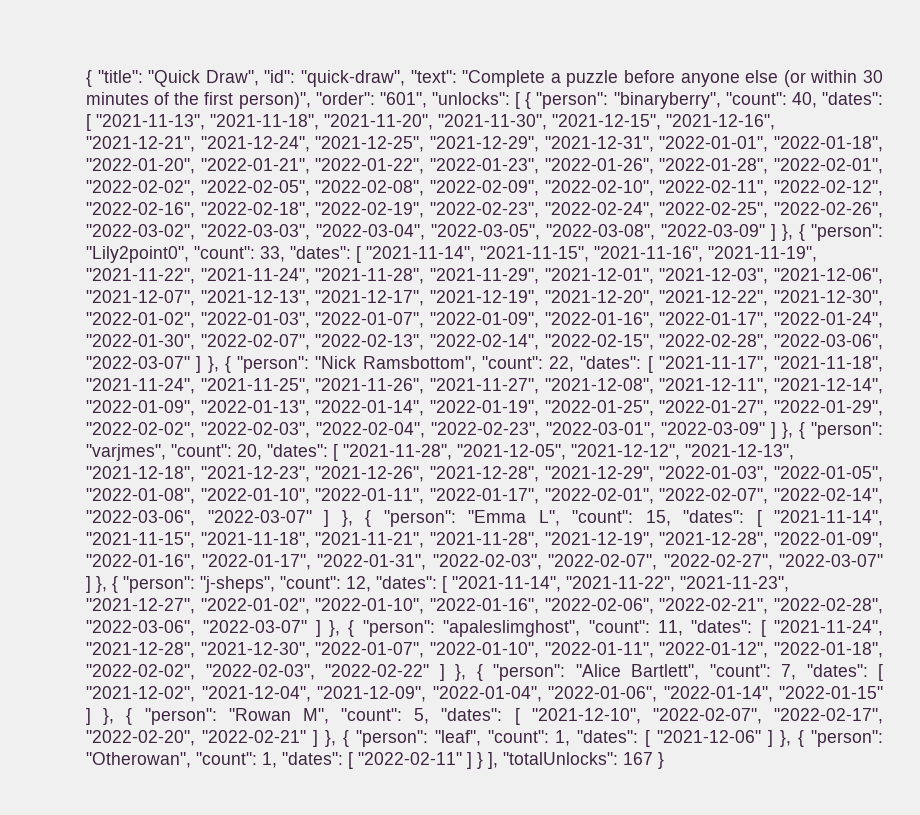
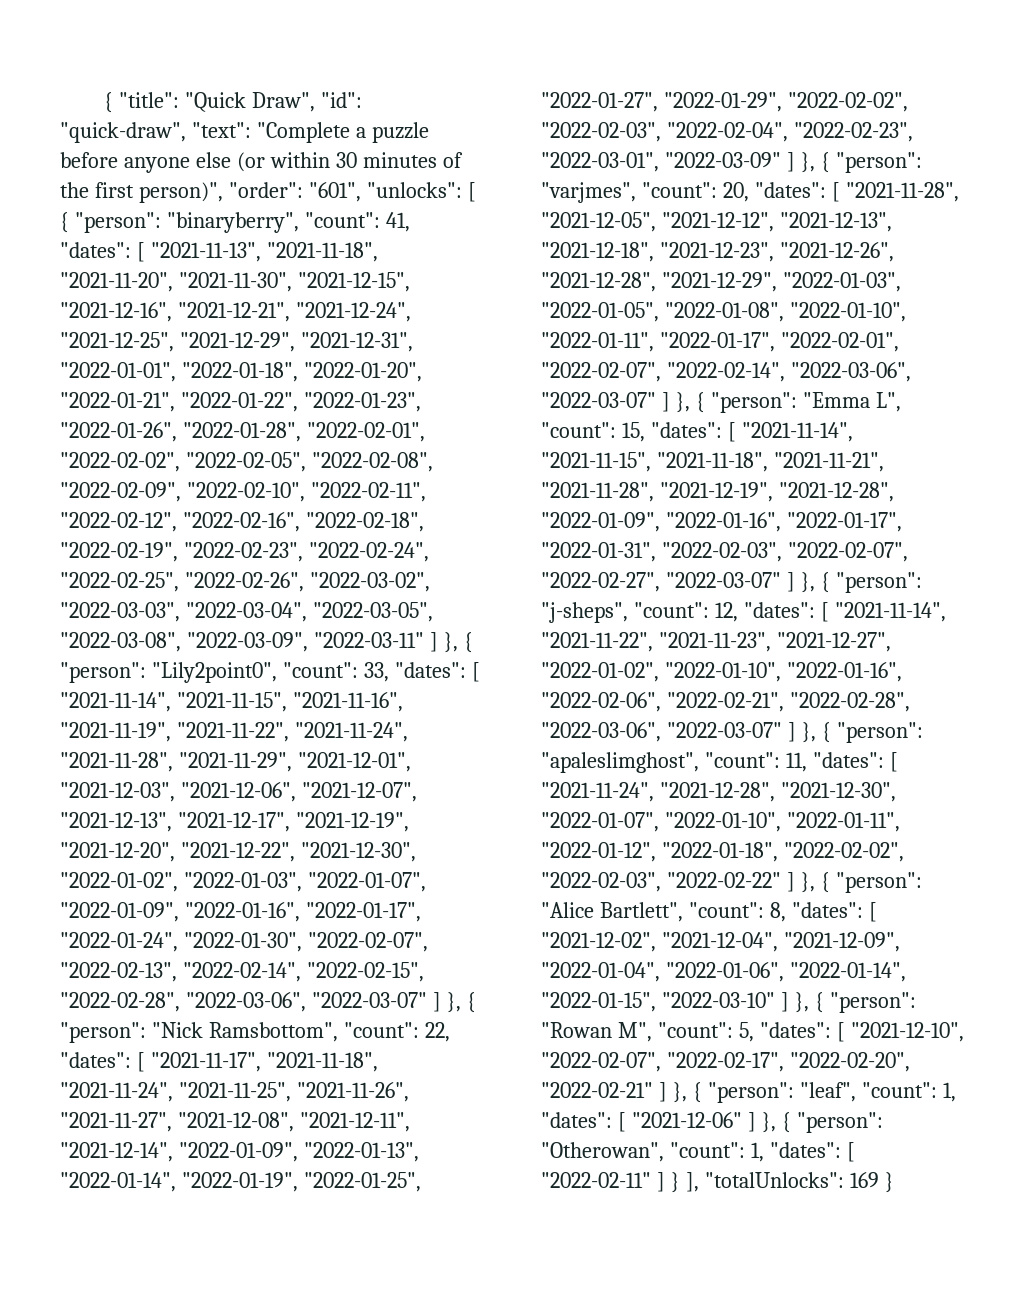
[791,92,817,108] 40, -> [385,212,410,232] 41,
[661,224,765,237] "2022-03-09" -> [186,632,424,652] "2022-03-09", "2022-03-11"
[781,664,796,680] 7, -> [769,902,786,922] 8,
[779,686,883,699] "2022-01-15" -> [541,992,775,1012] "2022-01-15", "2022-03-10"
[623,752,653,765] 167 -> [849,1172,879,1188] 169

